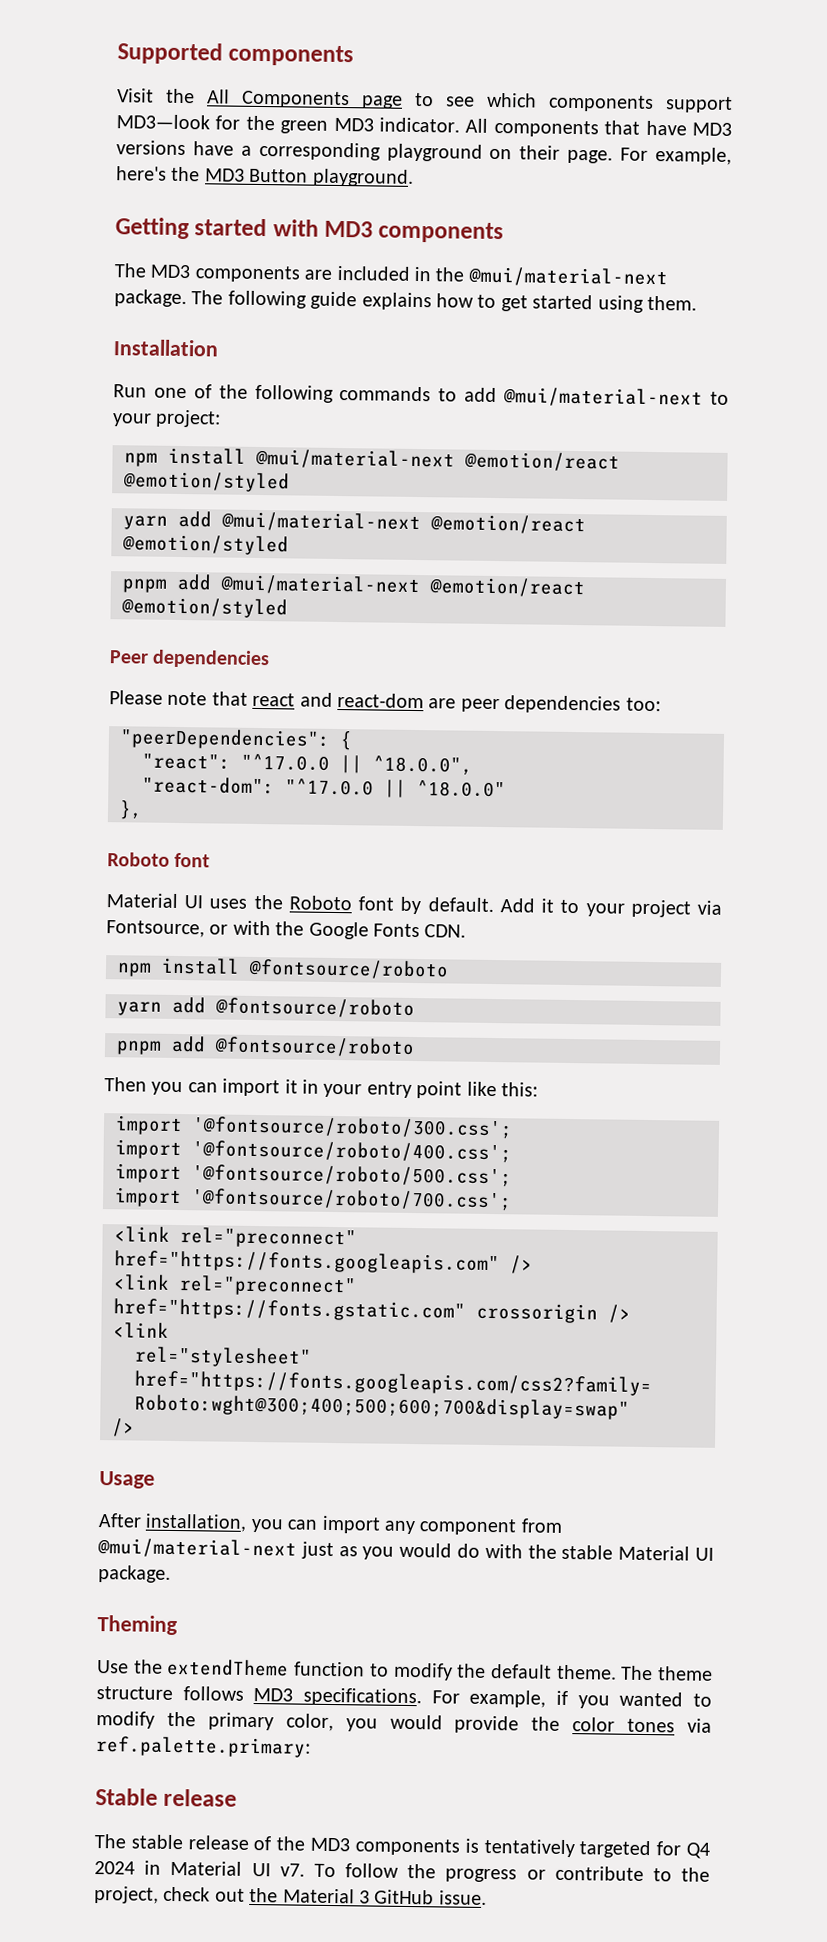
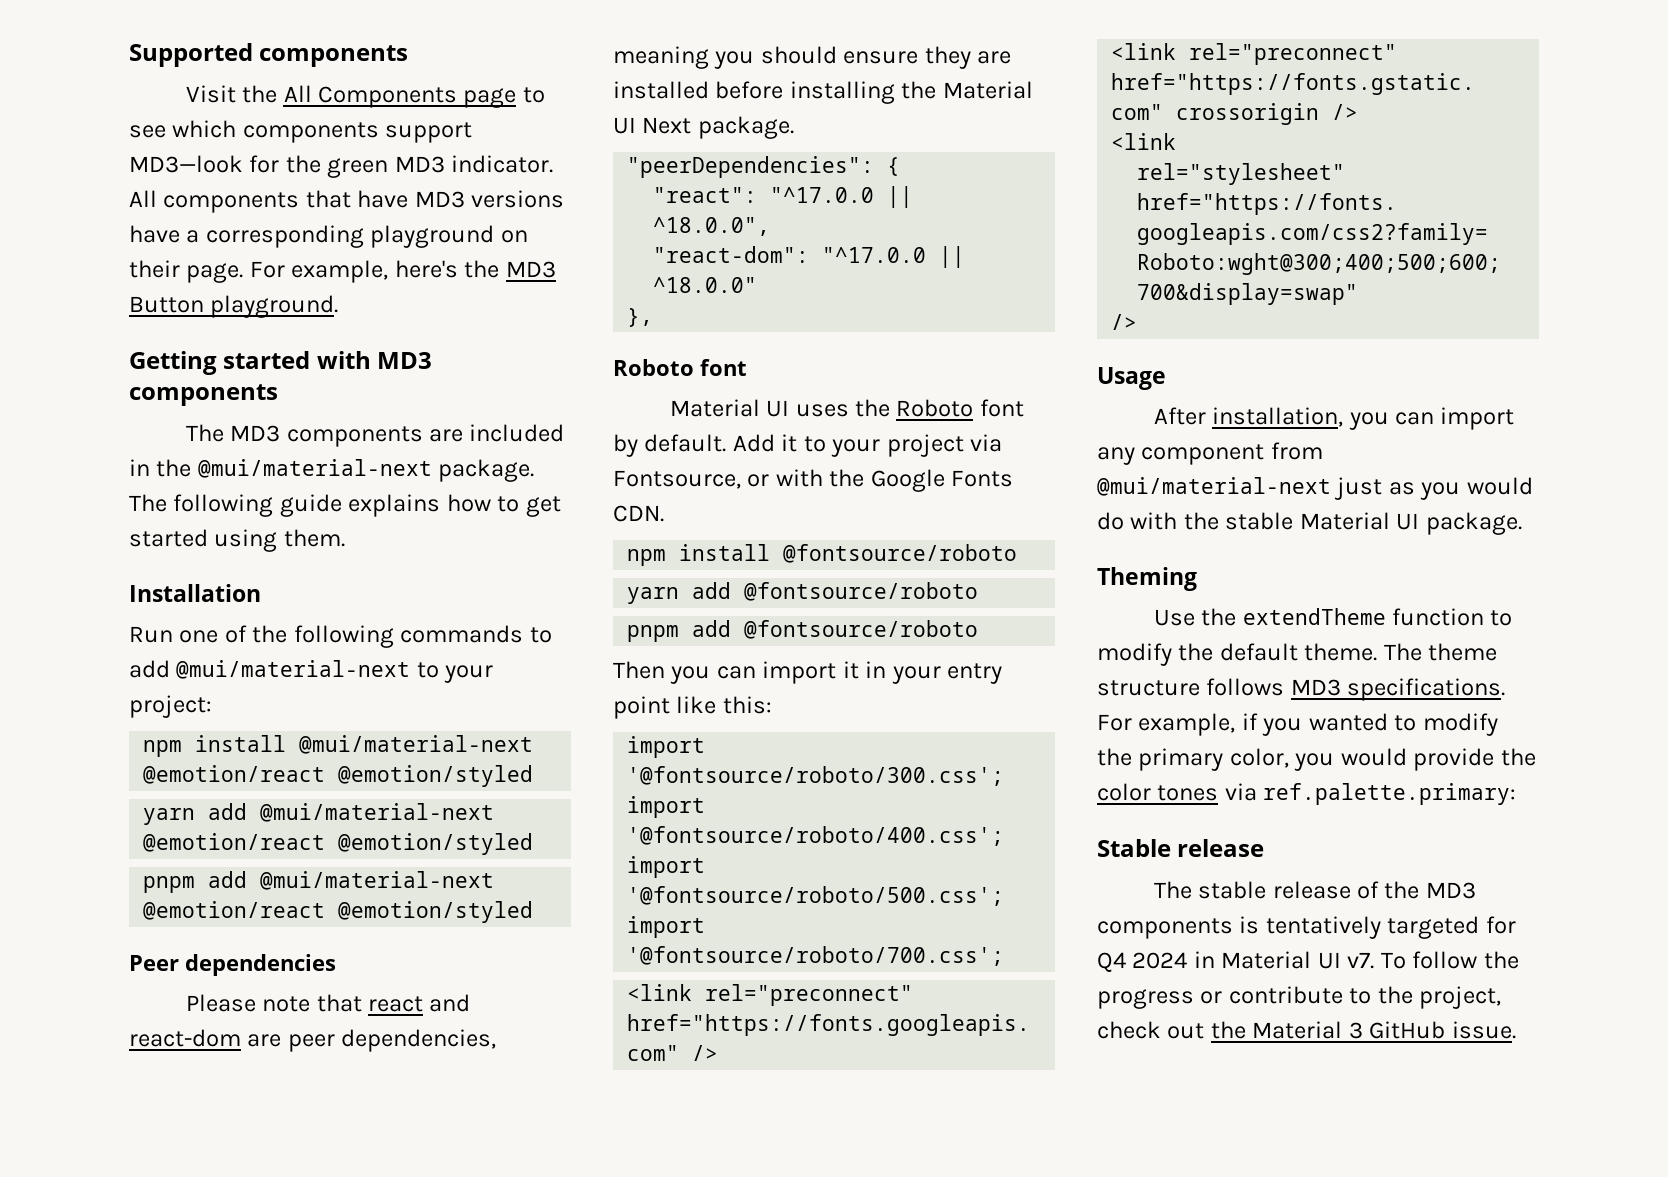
[504,695,661,714] dependencies too: -> [341,1029,497,1052] [613,46,1012,69] [613,81,1033,104] [613,116,794,139] dependencies, meaning you should ensure they are installed before installing the Material UI Next package.

